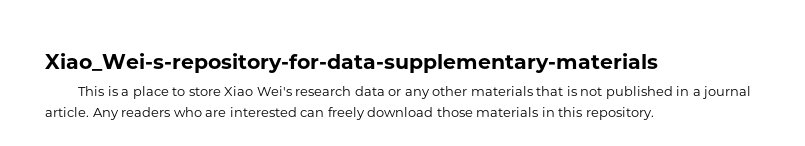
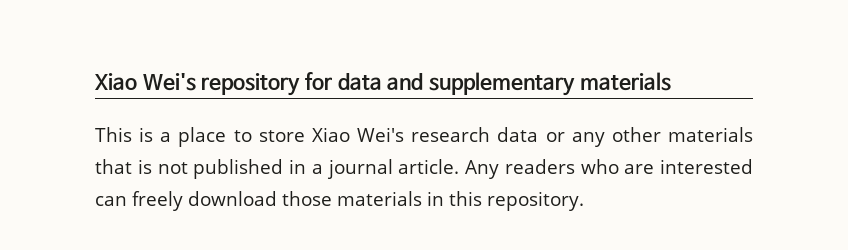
[45,53,658,73] Xiao_Wei-s-repository-for-data-supplementary-materials -> [94,72,671,96] Xiao Wei's repository for data and supplementary materials

